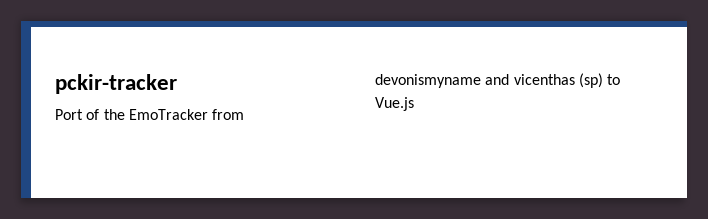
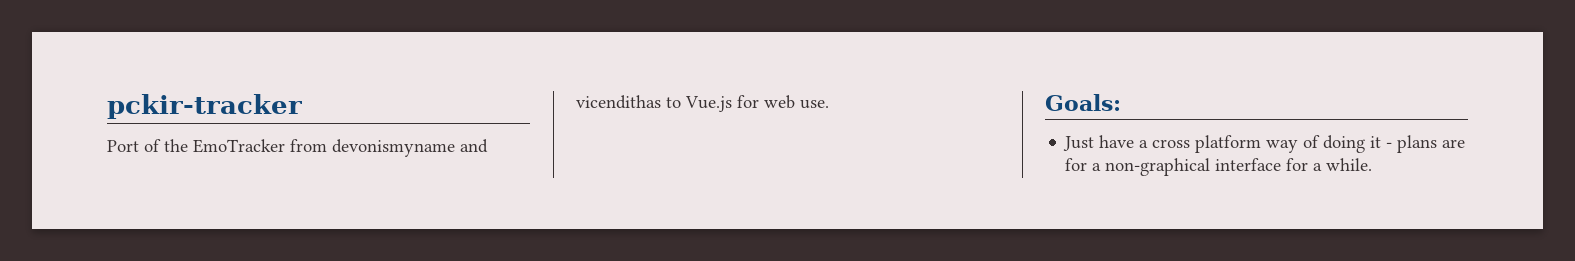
[513,73,621,88] [375,97,414,111] vicenthas (sp) to Vue.js -> [576,95,829,112] [1045,94,1121,111] [1063,135,1466,153] [1065,158,1373,176] vicendithas to Vue.js for web use. // Goals: // Just have a cross platform way of doing it - plans are for a non-graphical interface for a while.

